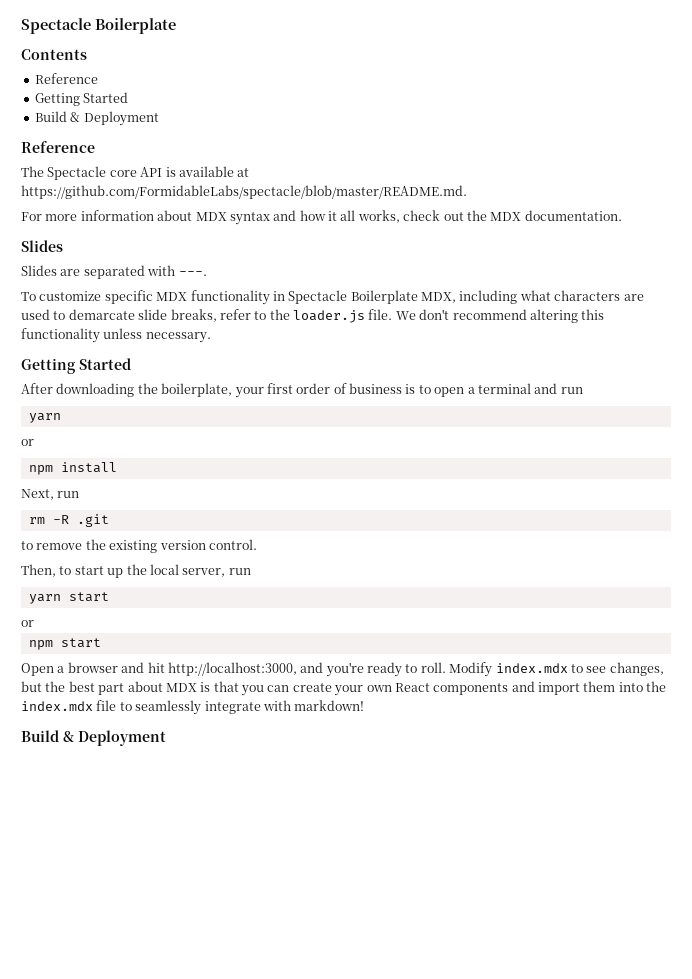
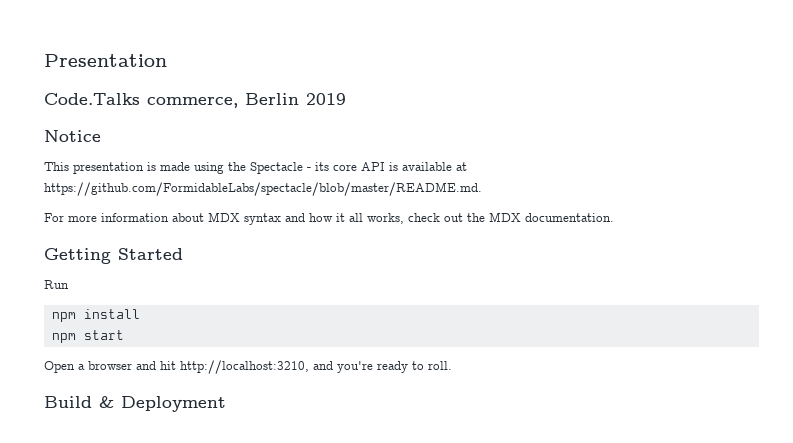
[21,18,176,34] [21,49,87,60] [34,73,98,84] [34,92,129,106] [34,111,159,126] [21,141,95,153] [21,166,107,180] Spectacle Boilerplate // Contents // Reference // Getting Started // Build & Deployment // Reference // The Spectacle -> [44,54,167,67] [44,93,346,108] [44,130,101,142] [44,162,329,174] Presentation // Code.Talks commerce, Berlin 2019 // Notice // This presentation is made using the Spectacle - its
[21,240,63,252] [21,265,207,279] [21,290,644,305] [21,309,605,323] [21,328,211,343] [21,358,131,374] [21,383,583,398] [28,413,61,423] [21,439,34,446] [28,462,117,475] [21,489,80,500] [28,514,109,527] [21,539,257,553] [21,564,251,578] [28,592,109,604] [21,620,34,627] Slides // Slides are separated with ---. // To customize specific MDX functionality in Spectacle Boilerplate MDX, including what characters are used to demarcate slide breaks, refer to the loader.js file. We don't recommend altering this functionality unless necessary. // Getting Started // After downloading the boilerplate, your first order of business is to open a terminal and run // yarn // or // npm install // Next, run // rm -R .git // to remove the existing version control. // Then, to start up the local server, run // yarn start // or -> [44,248,183,264] [44,280,69,289] [51,309,140,322] Getting Started // Run // npm install
[167,662,297,676] http://localhost:3000, -> [180,360,309,374] http://localhost:3210,
[449,662,664,677] [21,681,667,696] [21,700,365,715] Modify index.mdx to see changes, but the best part about MDX is that you can create your own React components and import them into the index.mdx file to seamlessly integrate with markdown! -> (452, 365) none

